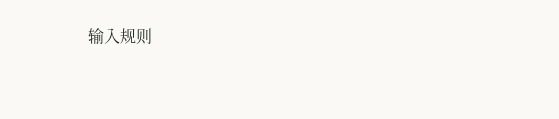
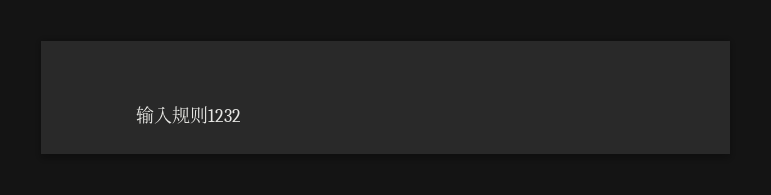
(152, 36) none -> [208,109,241,122] 1232

